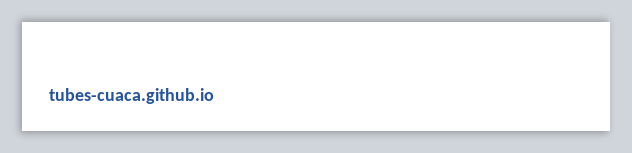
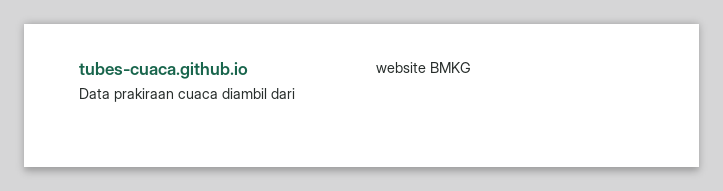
(214, 96) none -> [79,88,295,102] [376,62,471,73] // Data prakiraan cuaca diambil dari website BMKG

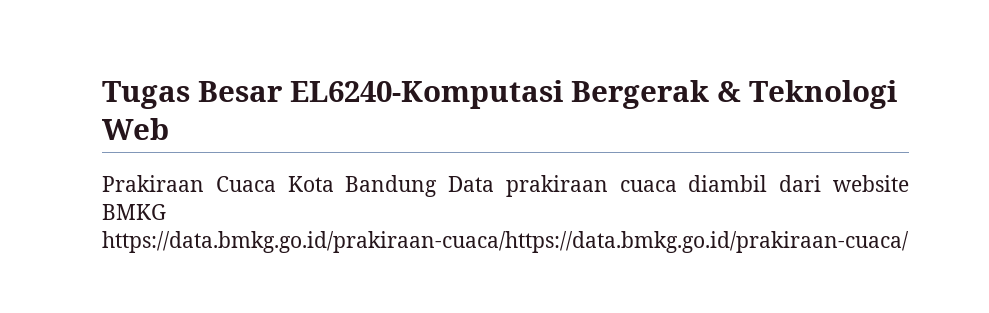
[79,62,248,79] tubes-cuaca.github.io // -> [102,80,897,109] [102,118,169,140] [102,175,438,197] Tugas Besar EL6240-Komputasi Bergerak & Teknologi Web // Prakiraan Cuaca Kota Bandung
(471, 67) none -> [102,231,909,253] https://data.bmkg.go.id/prakiraan-cuaca/https://data.bmkg.go.id/prakiraan-cuaca/

